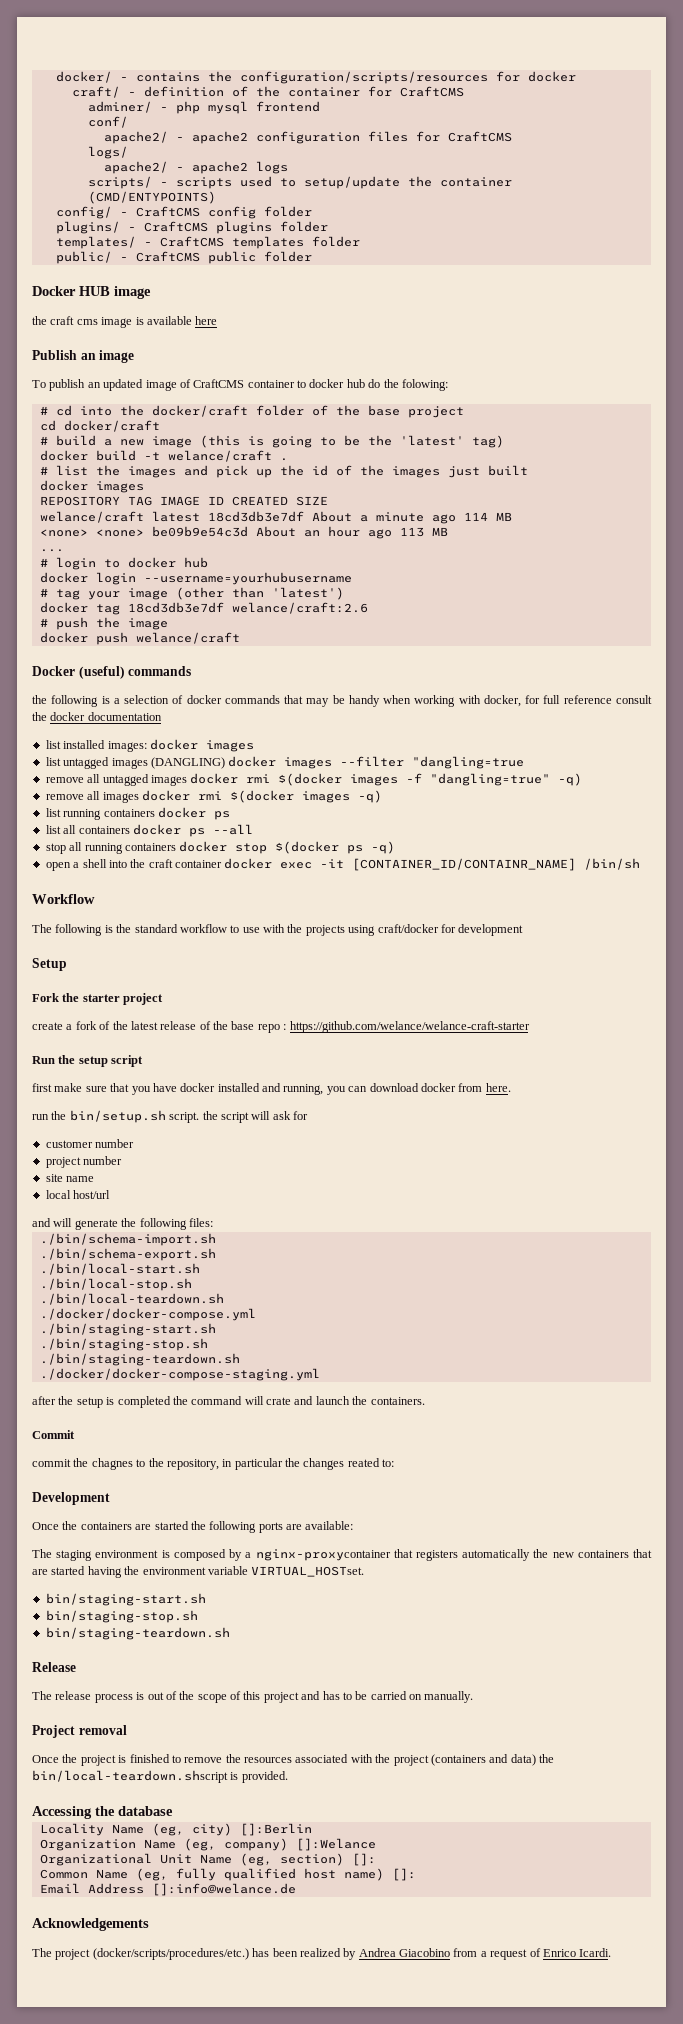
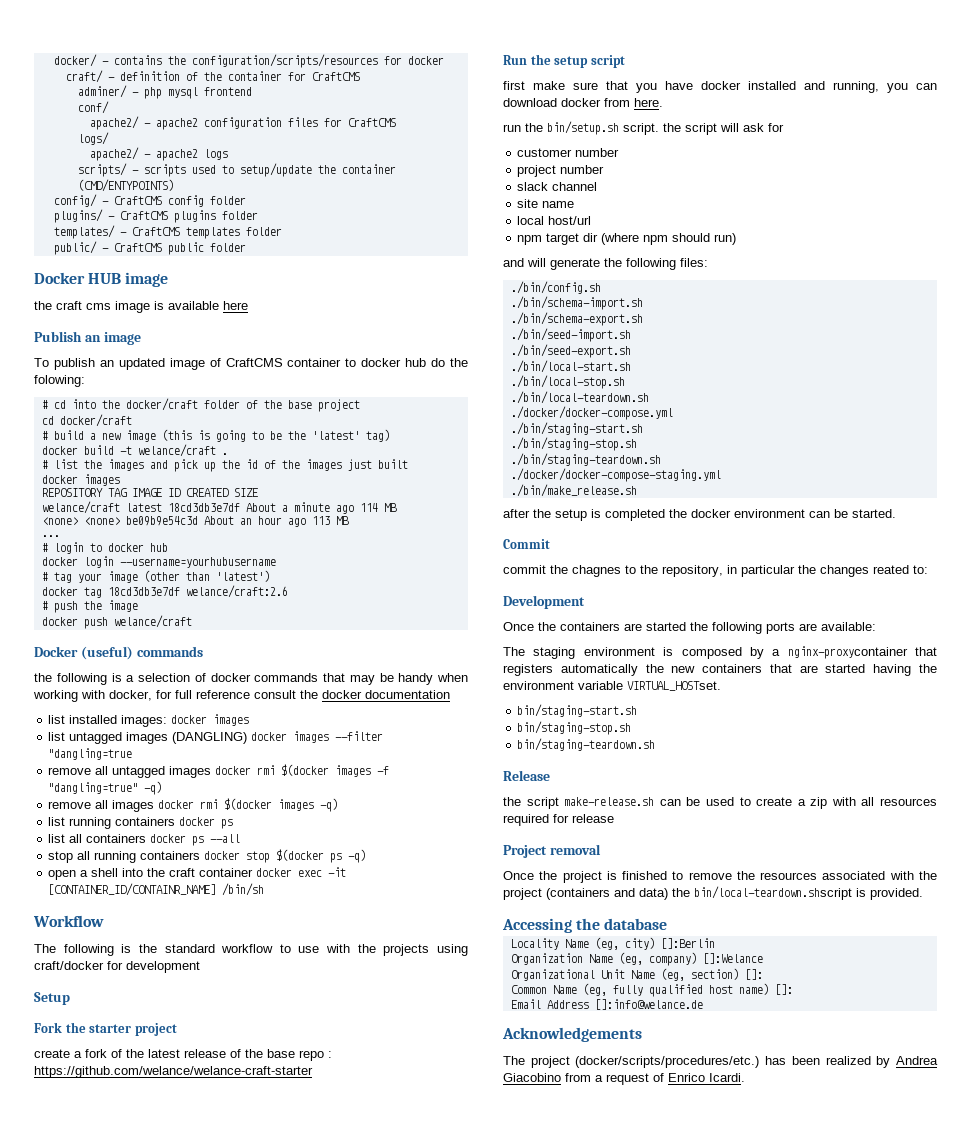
(123, 1160) none -> [517,182,598,191] // slack channel
(111, 1194) none -> [517,233,737,245] // npm target dir (where npm should run)
(213, 1222) none -> [510,281,601,294] // ./bin/config.sh
(216, 1254) none -> [510,328,631,342] [510,344,631,358] // ./bin/seed-import.sh // ./bin/seed-export.sh
(320, 1374) none -> [510,484,637,497] // ./bin/make_release.sh
[191,1396,425,1405] command will crate and launch the containers. -> [691,509,896,518] docker environment can be started.
[32,1691,474,1703] The release process is out of the scope of this project and has to be carried on manually. -> [503,797,937,809] [503,814,614,826] the script make-release.sh can be used to create a zip with all resources required for release

